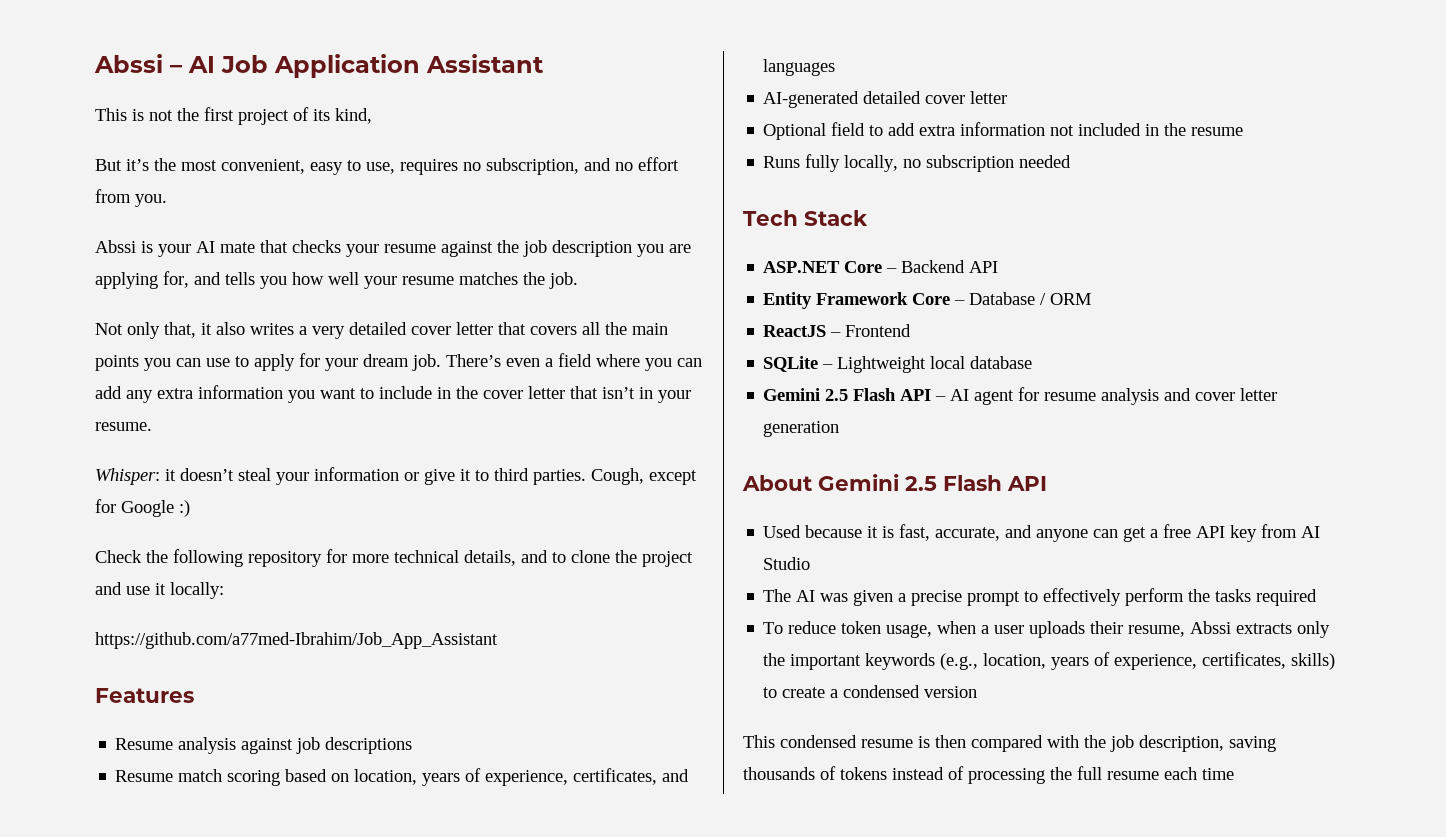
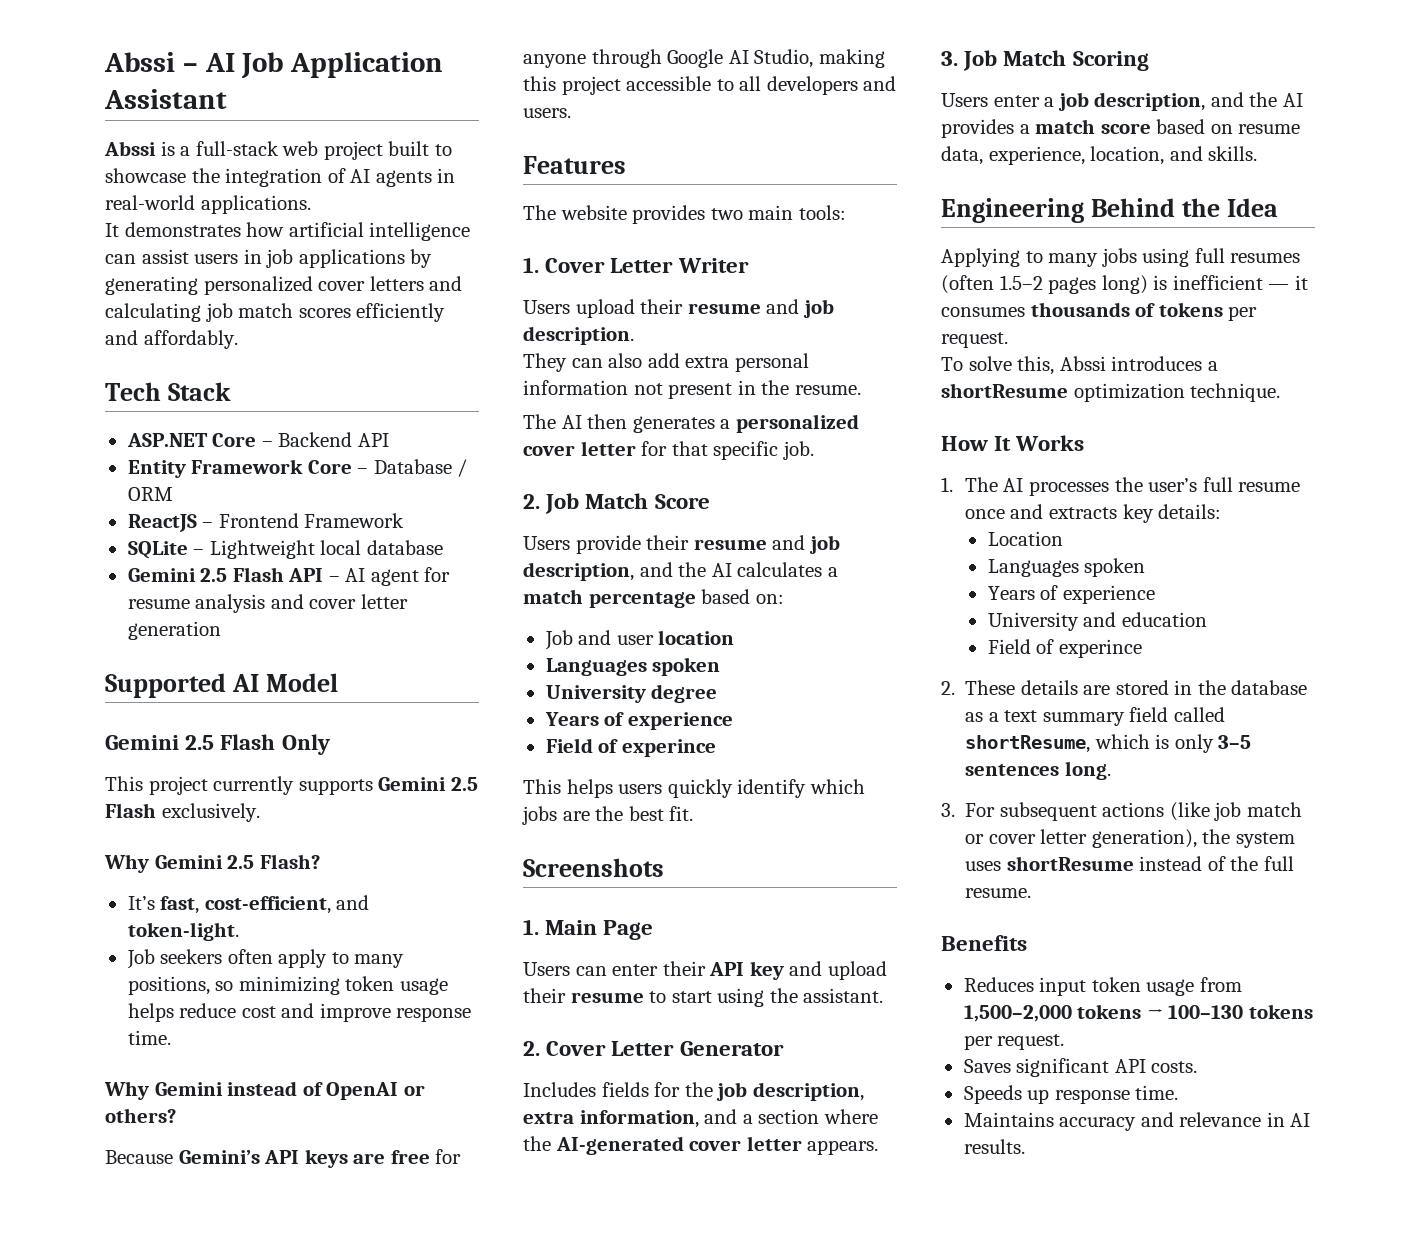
[95,107,372,125] [95,157,679,175] [95,189,167,207] [95,240,691,257] [95,271,578,289] [95,322,668,339] [95,353,702,371] [95,385,691,403] [95,422,152,431] [95,467,697,485] [95,499,190,517] [95,549,693,567] [95,582,224,599] [95,632,498,649] [95,688,194,703] [115,737,413,754] [115,768,690,786] [763,59,836,76] [763,91,1008,108] [763,122,1244,140] [763,154,1072,172] This is not the first project of its kind, // But it’s the most convenient, easy to use, requires no subscription, and no effort from you. // Abssi is your AI mate that checks your resume against the job description you are applying for, and tells you how well your resume matches the job. // Not only that, it also writes a very detailed cover letter that covers all the main points you can use to apply for your dream job. There’s even a field where you can add any extra information you want to include in the cover letter that isn’t in your resume. // Whisper: it doesn’t steal your information or give it to third parties. Cough, except for Google :) // Check the following repository for more technical details, and to clone the project and use it locally: // https://github.com/a77med-Ibrahim/Job_App_Assistant // Features // Resume analysis against job descriptions // Resume match scoring based on location, years of experience, certificates, and languages // AI-generated detailed cover letter // Optional field to add extra information not included in the resume // Runs fully locally, no subscription needed -> [104,141,452,160] [105,168,456,187] [105,195,311,214] [105,222,471,241] [105,249,433,268] [105,276,463,295] [105,303,446,322] [105,330,238,349] Abssi is a full-stack web project built to showcase the integration of AI agents in real-world applications. // It demonstrates how artificial intelligence can assist users in job applications by generating personalized cover letters and calculating job match scores efficiently and affordably.
(912, 330) none -> [304,513,405,528] Framework
[742,474,1047,491] [763,524,1321,542] [763,557,811,570] [763,588,1318,606] [763,621,1331,638] [763,652,1336,670] [763,685,978,698] [743,735,1276,752] [743,766,1045,784] About Gemini 2.5 Flash API // Used because it is fast, accurate, and anyone can get a free API key from AI Studio // The AI was given a precise prompt to effectively perform the tasks required // To reduce token usage, when a user uploads their resume, Abssi extracts only the important keywords (e.g., location, years of experience, certificates, skills) to create a condensed version // This condensed resume is then compared with the job description, saving thousands of tokens instead of processing -> [105,673,338,698] [105,734,330,755] [105,776,478,795] [105,803,260,822] [104,854,320,873] [127,895,370,914] [127,922,239,941] [126,949,405,969] [127,976,448,995] [127,1003,472,1022] [127,1030,171,1045] [104,1081,425,1100] [105,1108,176,1123] [105,1149,462,1168] [523,49,885,68] [523,76,897,95] [523,108,571,118] [523,156,626,174] [523,205,846,224] [523,257,749,273] [523,299,834,318] [523,326,634,345] [523,353,809,372] [523,380,861,399] [523,414,859,433] [523,441,814,460] [523,493,710,514] [523,535,840,554] [523,562,838,581] [523,589,784,608] [544,630,735,650] [545,657,721,676] [545,684,718,703] [544,712,733,730] [545,738,716,757] [523,779,865,798] [522,806,694,825] [523,858,664,877] [523,919,654,940] [523,961,887,980] [523,988,884,1007] [523,1041,784,1056] [523,1082,864,1101] [523,1109,878,1128] [523,1136,879,1155] [941,50,1149,71] [941,92,1303,111] [941,119,1301,138] [941,146,1258,165] [941,198,1278,223] [941,248,1301,267] [941,275,1308,294] [941,302,1258,321] [941,332,1008,348] [941,356,1218,375] [941,383,1281,402] [941,435,1085,451] [941,477,1301,496] [964,504,1222,523] [987,531,1063,546] [987,558,1146,577] [987,585,1155,604] [987,612,1207,631] [987,639,1142,658] [941,680,1308,695] [965,707,1225,726] [965,734,1252,753] [965,761,1111,780] [941,802,1302,821] [965,829,1295,848] [965,856,1226,871] Supported AI Model // Gemini 2.5 Flash Only // This project currently supports Gemini 2.5 Flash exclusively. // Why Gemini 2.5 Flash? // It’s fast, cost-efficient, and token-light. // Job seekers often apply to many positions, so minimizing token usage helps reduce cost and improve response time. // Why Gemini instead of OpenAI or others? // Because Gemini’s API keys are free for anyone through Google AI Studio, making this project accessible to all developers and users. // Features // The website provides two main tools: // 1. Cover Letter Writer // Users upload their resume and job description. // They can also add extra personal information not present in the resume. // The AI then generates a personalized cover letter for that specific job. // 2. Job Match Score // Users provide their resume and job description, and the AI calculates a match percentage based on: // Job and user location // Languages spoken // University degree // Years of experience // Field of experince // This helps users quickly identify which jobs are the best fit. // Screenshots // 1. Main Page // Users can enter their API key and upload their resume to start using the assistant. // 2. Cover Letter Generator // Includes fields for the job description, extra information, and a section where the AI-generated cover letter appears. // 3. Job Match Scoring // Users enter a job description, and the AI provides a match score based on resume data, experience, location, and skills. // Engineering Behind the Idea // Applying to many jobs using full resumes (often 1.5–2 pages long) is inefficient — it consumes thousands of tokens per request. // To solve this, Abssi introduces a shortResume optimization technique. // How It Works // 1. The AI processes the user’s full resume once and extracts key details: // Location // Languages spoken // Years of experience // University and education // Field of experince // 2. These details are stored in the database as a text summary field called shortResume, which is only 3–5 sentences long. // 3. For subsequent actions (like job match or cover letter generation), the system uses shortResume instead of
[1107,767,1234,780] resume each time -> [965,888,1032,898] [941,935,1027,951] [963,977,1242,996] [963,1004,1313,1022] [963,1034,1065,1050] [963,1058,1198,1077] [963,1085,1179,1104] [963,1112,1311,1131] [963,1139,1025,1154] resume. // Benefits // Reduces input token usage from 1,500–2,000 tokens → 100–130 tokens per request. // Saves significant API costs. // Speeds up response time. // Maintains accuracy and relevance in AI results.

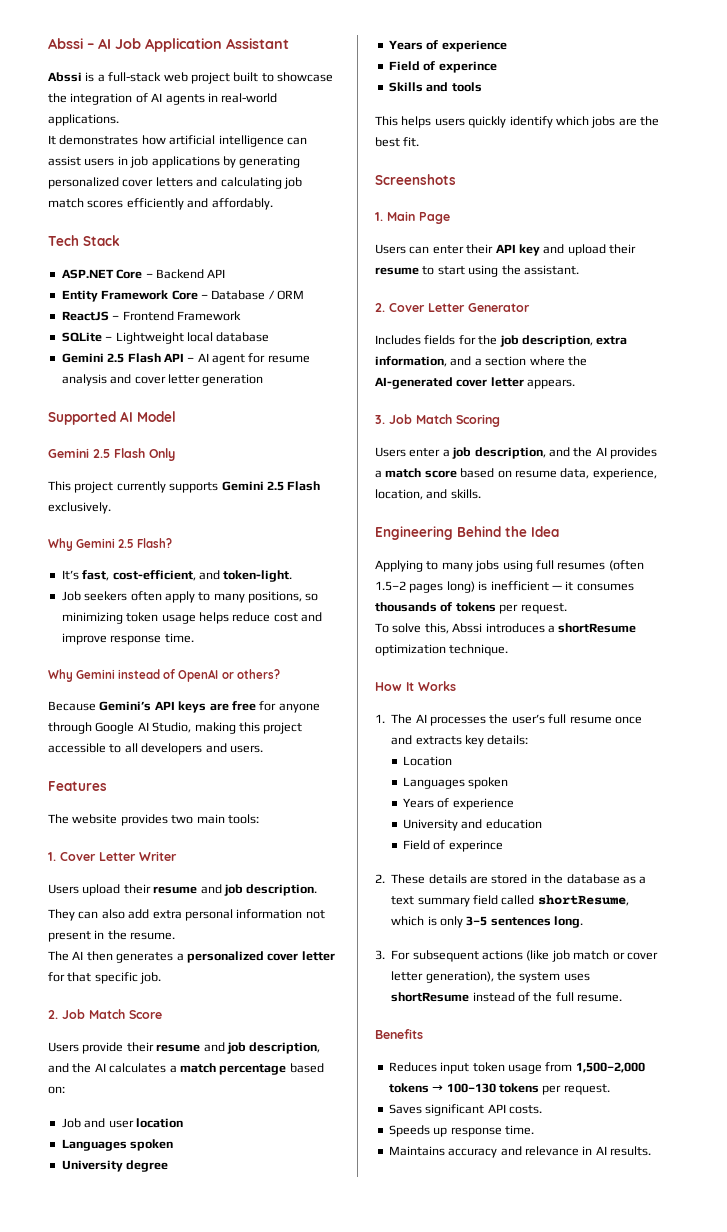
(716, 748) none -> [388,82,482,92] // Skills and tools

